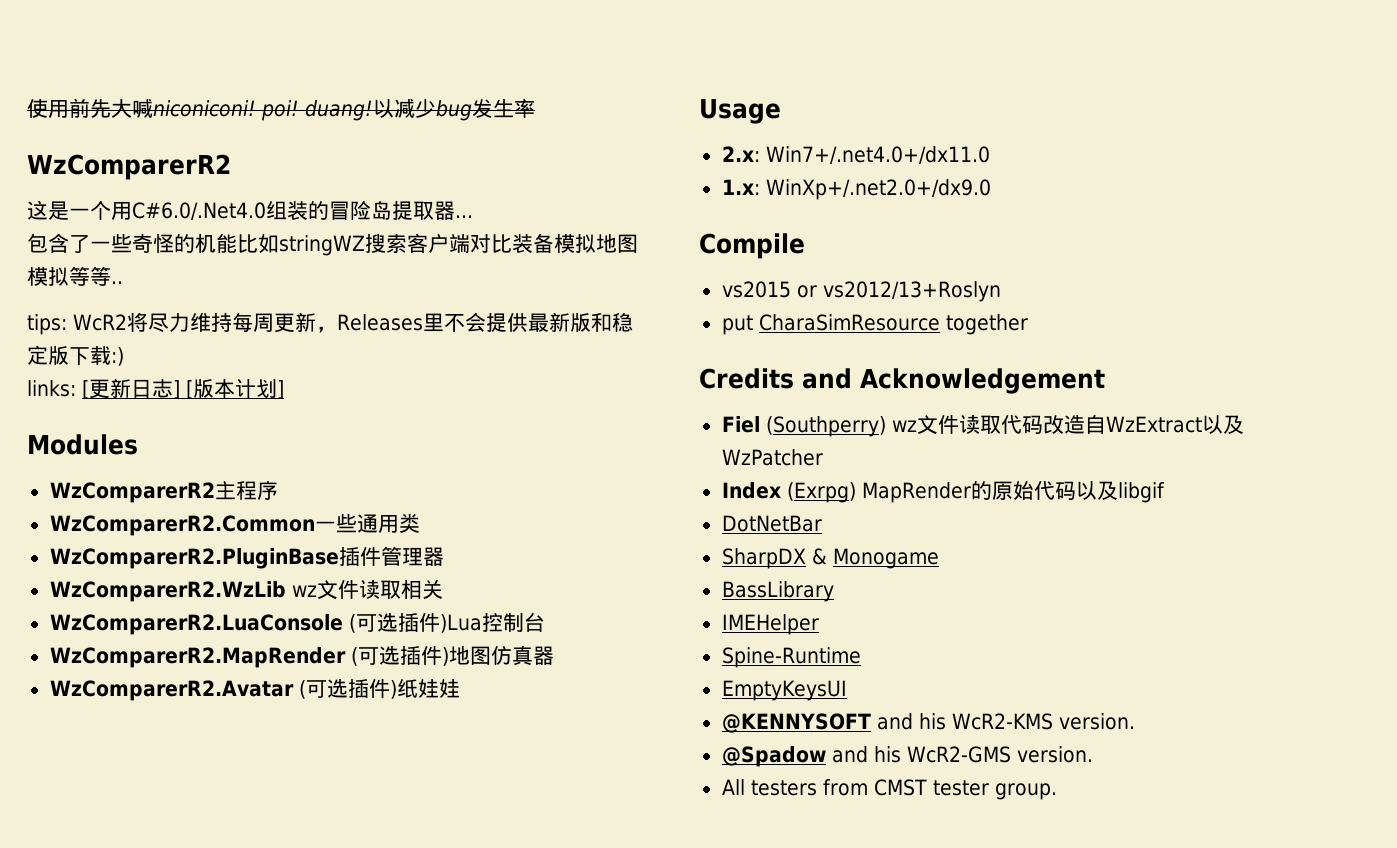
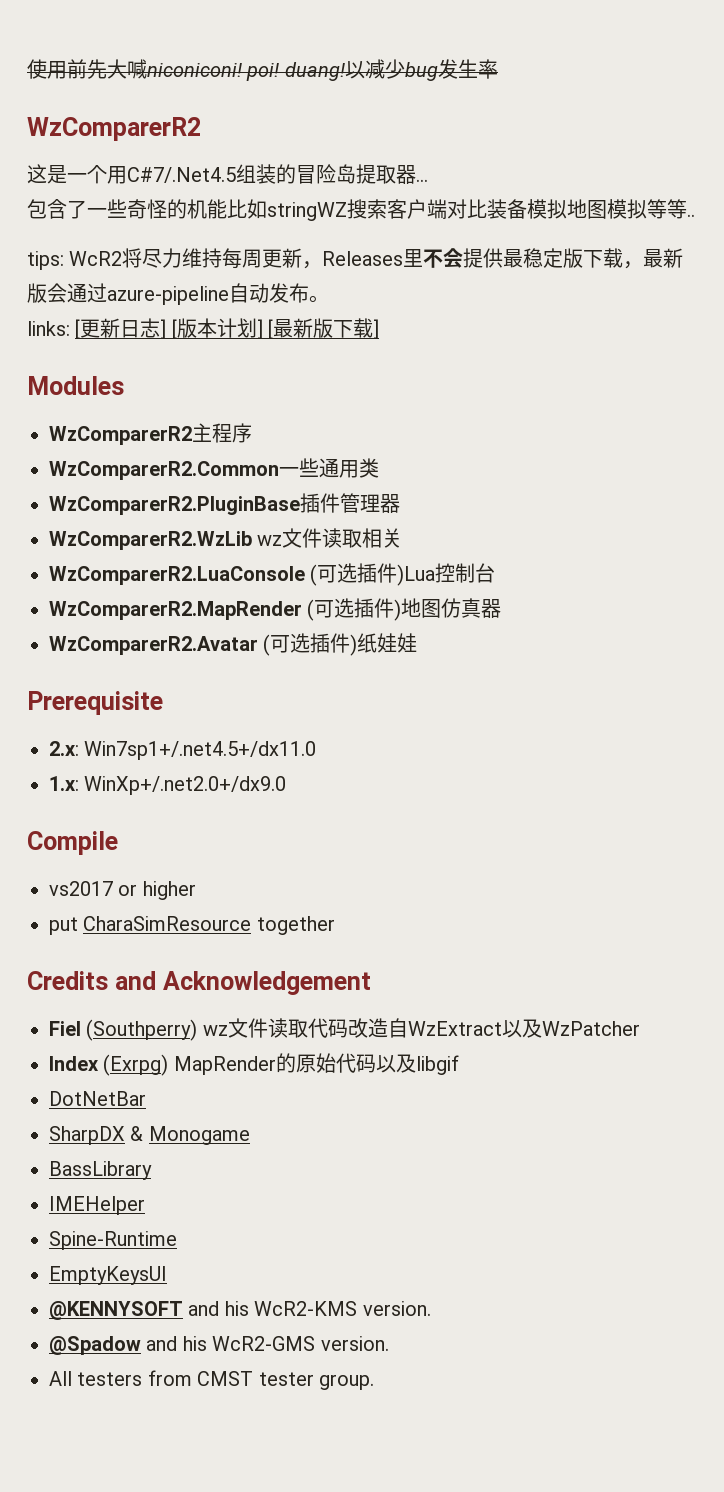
[132,202,266,220] C#6.0/.Net4.0 -> [127,167,236,183] C#7/.Net4.5
[548,312,612,332] 新版和 -> (524, 258) none
[111,347,124,366] :) -> [623,248,684,269] [27,283,329,305] ，最新版会通过azure-pipeline自动发布。
(284, 389) none -> [268,318,380,339] [最新版下载]
[699,99,781,124] Usage -> [27,691,163,715] Prerequisite
[765,146,990,164] Win7+/.net4.0+/dx11.0 -> [84,741,317,760] Win7sp1+/.net4.5+/dx11.0
[721,281,1001,302] vs2015 or vs2012/13+Roslyn -> [49,881,196,900] vs2017 or higher

